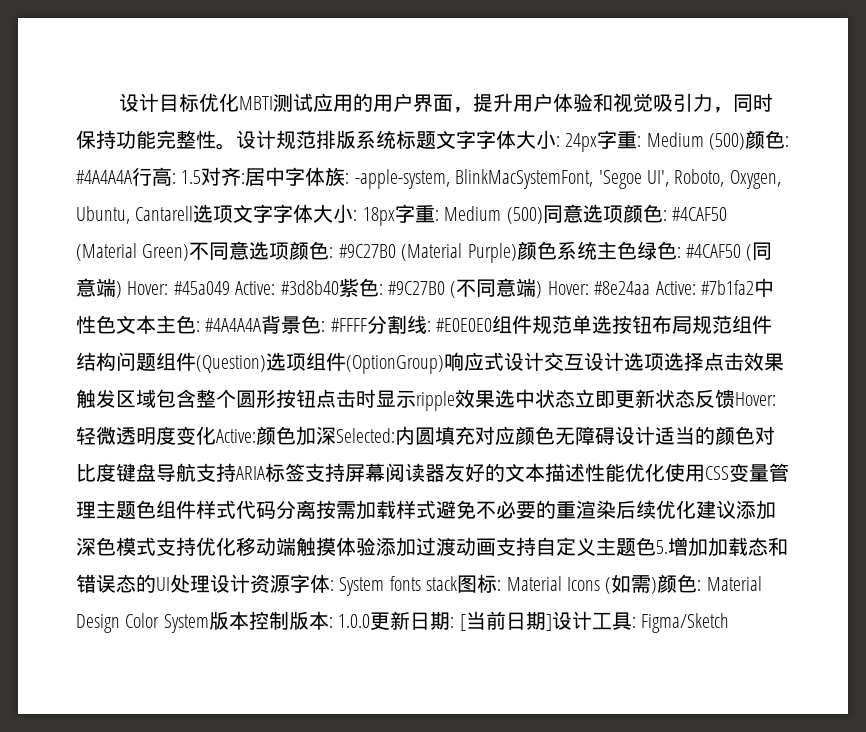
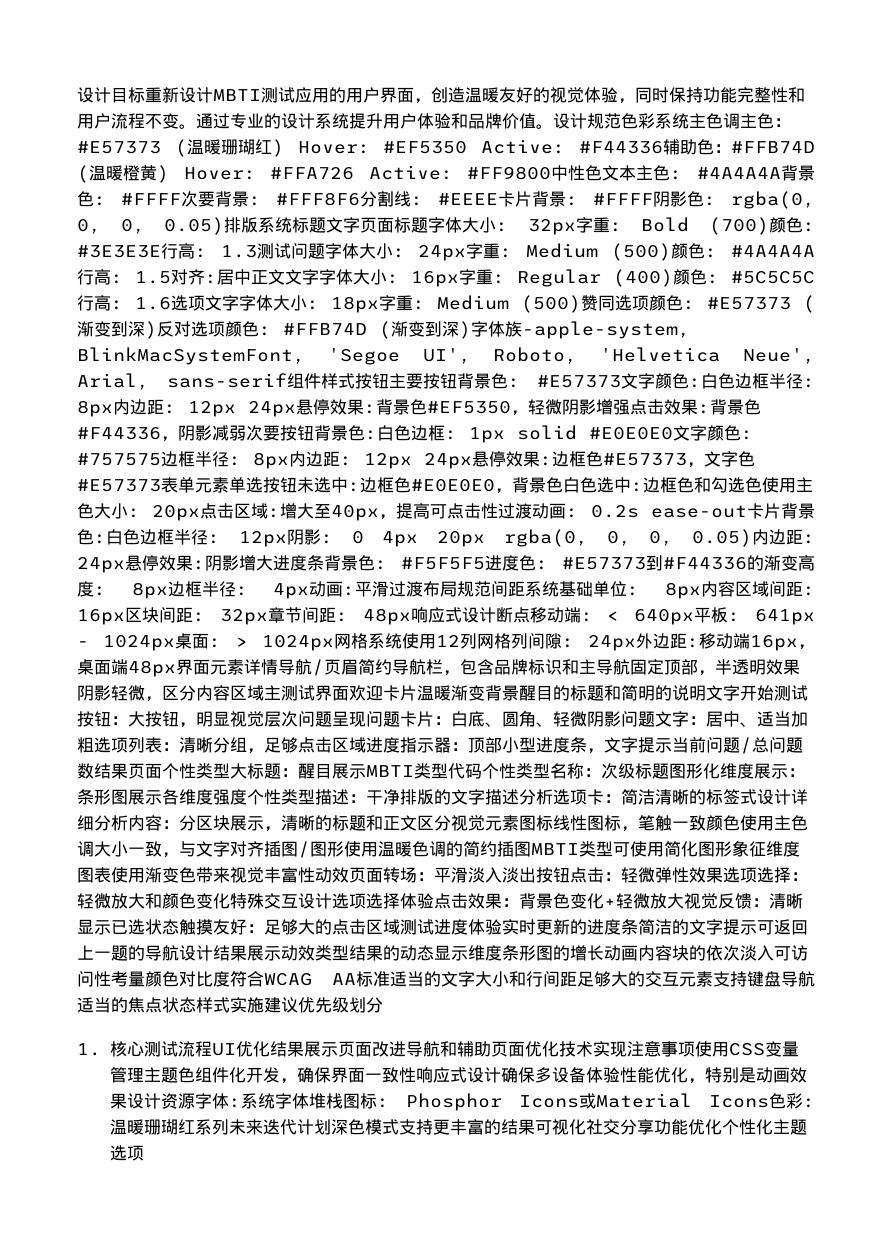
[199,93,240,112] 优化 -> [145,87,213,103] 重新设计
[473,93,714,113] 提升用户体验和视觉吸引力 -> [431,87,618,103] 创造温暖友好的视觉体验
[216,130,476,150] 。设计规范排版系统标题文字 -> [788,87,805,103] [77,113,791,129] [77,139,815,157] [77,165,816,183] [77,191,815,209] [77,217,815,235] [77,243,325,259] 和用户流程不变。通过专业的设计系统提升用户体验和品牌价值。设计规范色彩系统主色调主色：#E57373 (温暖珊瑚红) Hover: #EF5350 Active: #F44336辅助色：#FFB74D (温暖橙黄) Hover: #FFA726 Active: #FF9800中性色文本主色: #4A4A4A背景色: #FFFF次要背景: #FFF8F6分割线: #EEEE卡片背景: #FFFF阴影色: rgba(0, 0, 0, 0.05)排版系统标题文字页面标题字体大小: 32px字重: Bold (700)颜色: #3E3E3E行高: 1.3测试问题
[285,167,781,189] [76,206,194,224] 字体族: -apple-system, BlinkMacSystemFont, 'Segoe UI', Roboto, Oxygen, Ubuntu, Cantarell -> [251,269,815,287] [77,295,171,311] 正文文字字体大小: 16px字重: Regular (400)颜色: #5C5C5C行高: 1.6
[542,204,727,223] [76,241,773,263] [76,278,774,298] [76,315,773,334] [76,352,544,374] 同意选项颜色: #4CAF50 (Material Green)不同意选项颜色: #9C27B0 (Material Purple)颜色系统主色绿色: #4CAF50 (同意端) Hover: #45a049 Active: #3d8b40紫色: #9C27B0 (不同意端) Hover: #8e24aa Active: #7b1fa2中性色文本主色: #4A4A4A背景色: #FFFF分割线: #E0E0E0组件规范单选按钮布局规范组件结构问题组件(Question)选项组件(OptionGroup)响应式设计 -> [581,295,815,313] [77,321,690,339] [77,347,815,365] [77,373,815,390] [77,399,761,417] [77,425,753,443] [77,451,755,469] [77,477,813,494] [77,503,815,521] [77,529,815,547] [77,555,815,573] [77,581,815,599] [77,607,815,625] [77,633,815,651] [77,659,800,677] [77,685,808,702] [77,710,808,728] [77,737,803,754] [77,763,805,779] [77,789,808,805] [77,815,808,832] [77,840,800,858] [77,867,808,883] [77,893,264,909] 赞同选项颜色: #E57373 (渐变到深)反对选项颜色: #FFB74D (渐变到深)字体族-apple-system, BlinkMacSystemFont, 'Segoe UI', Roboto, 'Helvetica Neue', Arial, sans-serif组件样式按钮主要按钮背景色: #E57373文字颜色:白色边框半径: 8px内边距: 12px 24px悬停效果:背景色#EF5350，轻微阴影增强点击效果:背景色#F44336，阴影减弱次要按钮背景色:白色边框: 1px solid #E0E0E0文字颜色: #757575边框半径: 8px内边距: 12px 24px悬停效果:边框色#E57373，文字色#E57373表单元素单选按钮未选中:边框色#E0E0E0，背景色白色选中:边框色和勾选色使用主色大小: 20px点击区域:增大至40px，提高可点击性过渡动画: 0.2s ease-out卡片背景色:白色边框半径: 12px阴影: 0 4px 20px rgba(0, 0, 0, 0.05)内边距: 24px悬停效果:阴影增大进度条背景色: #F5F5F5进度色: #E57373到#F44336的渐变高度: 8px边框半径: 4px动画:平滑过渡布局规范间距系统基础单位: 8px内容区域间距: 16px区块间距: 32px章节间距: 48px响应式设计断点移动端: < 640px平板: 641px - 1024px桌面: > 1024px网格系统使用12列网格列间隙: 24px外边距:移动端16px，桌面端48px界面元素详情导航/页眉简约导航栏，包含品牌标识和主导航固定顶部，半透明效果阴影轻微，区分内容区域主测试界面欢迎卡片温暖渐变背景醒目的标题和简明的说明文字开始测试按钮：大按钮，明显视觉层次问题呈现问题卡片：白底、圆角、轻微阴影问题文字：居中、适当加粗选项列表：清晰分组，足够点击区域进度指示器：顶部小型进度条，文字提示当前问题/总问题数结果页面个性类型大标题：醒目展示MBTI类型代码个性类型名称：次级标题图形化维度展示：条形图展示各维度强度个性类型描述：干净排版的文字描述分析选项卡：简洁清晰的标签式设计详细分析内容：分区块展示，清晰的标题和正文区分视觉元素图标线性图标，笔触一致颜色使用主色调大小一致，与文字对齐插图/图形使用温暖色调的简约插图MBTI类型可使用简化图形象征维度图表使用渐变色带来视觉丰富性动效页面转场：平滑淡入淡出按钮点击：轻微弹性效果选项选择：轻微放大和颜色变化特殊
[704,352,784,371] [76,389,776,411] [76,426,775,446] [76,463,665,482] 点击效果触发区域包含整个圆形按钮点击时显示ripple效果选中状态立即更新状态反馈Hover:轻微透明度变化Active:颜色加深Selected:内圆填充对应颜色无障碍设计适当的颜色对比度键盘导航支持ARIA标签支持屏幕阅读器友好的文本描述性能优化 -> [400,893,803,909] [77,919,808,935] [77,945,808,961] [77,971,815,987] [77,997,383,1013] [77,1041,695,1057] 体验点击效果：背景色变化+轻微放大视觉反馈：清晰显示已选状态触摸友好：足够大的点击区域测试进度体验实时更新的进度条简洁的文字提示可返回上一题的导航设计结果展示动效类型结果的动态显示维度条形图的增长动画内容块的依次淡入可访问性考量颜色对比度符合WCAG AA标准适当的文字大小和行间距足够大的交互元素支持键盘导航适当的焦点状态样式实施建议优先级划分 // 1.核心测试流程UI优化结果展示页面改进导航和辅助页面优化技术实现注意事项
[196,500,776,520] [76,537,788,557] [76,574,762,596] [76,611,729,633] 样式代码分离按需加载样式避免不必要的重渲染后续优化建议添加深色模式支持优化移动端触摸体验添加过渡动画支持自定义主题色5.增加加载态和错误态的UI处理设计资源字体: System fonts stack图标: Material Icons (如需)颜色: Material Design Color System版本控制版本: 1.0.0更新日期: [当前日期]设计工具: Figma/Sketch -> [228,1067,807,1084] [109,1093,815,1111] [109,1119,807,1135] [109,1145,144,1161] 化开发，确保界面一致性响应式设计确保多设备体验性能优化，特别是动画效果设计资源字体:系统字体堆栈图标: Phosphor Icons或Material Icons色彩:温暖珊瑚红系列未来迭代计划深色模式支持更丰富的结果可视化社交分享功能优化个性化主题选项

